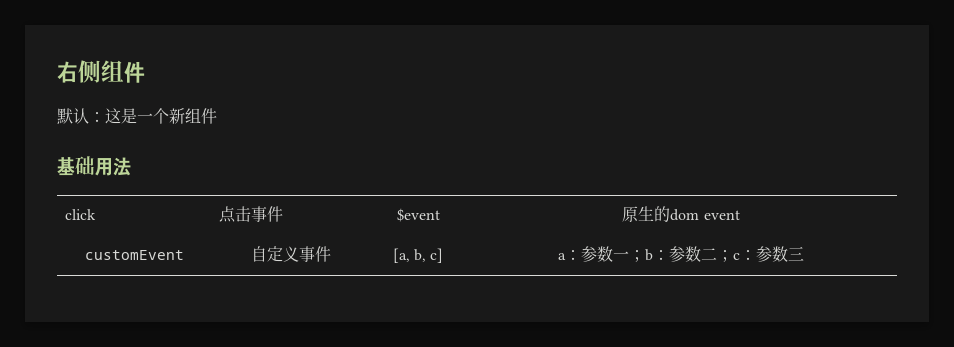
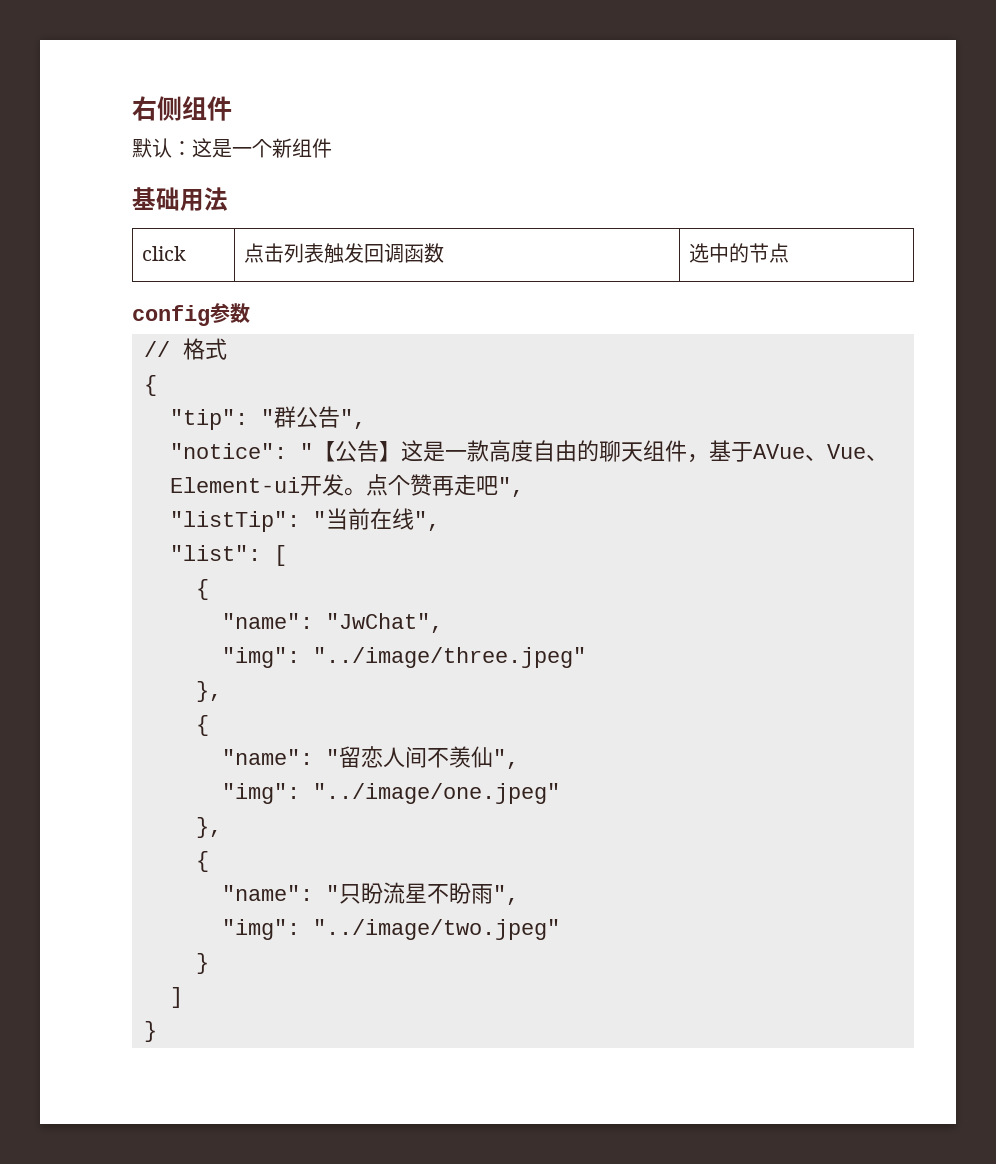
[251,206,284,222] [396,208,440,222] [622,206,740,222] [85,250,184,260] [251,246,331,262] [392,248,444,263] [558,246,804,262] 事件 | $event | 原生的dom event // customEvent | 自定义事件 | [a, b, c] | a：参数一；b：参数二；c：参数三 -> [284,243,445,264] [689,243,790,263] [132,303,250,326] [144,338,227,360] [144,375,157,396] [170,406,366,430] [170,440,888,463] [170,474,524,497] [170,508,440,532] [170,545,287,566] [196,579,209,600] [222,613,443,633] [222,647,586,668] [196,681,222,702] [196,715,209,736] [222,746,519,769] [222,783,560,804] [196,817,222,838] [196,851,209,872] [222,882,519,905] [222,919,560,940] [196,953,209,974] [170,987,183,1008] [144,1021,157,1042] 列表触发回调函数 | 选中的节点 // config参数 // // 格式 // { // "tip": "群公告", // "notice": "【公告】这是一款高度自由的聊天组件，基于AVue、Vue、Element-ui开发。点个赞再走吧", // "listTip": "当前在线", // "list": [ // { // "name": "JwChat", // "img": "../image/three.jpeg" // }, // { // "name": "留恋人间不羡仙", // "img": "../image/one.jpeg" // }, // { // "name": "只盼流星不盼雨", // "img": "../image/two.jpeg" // } // ] // }

